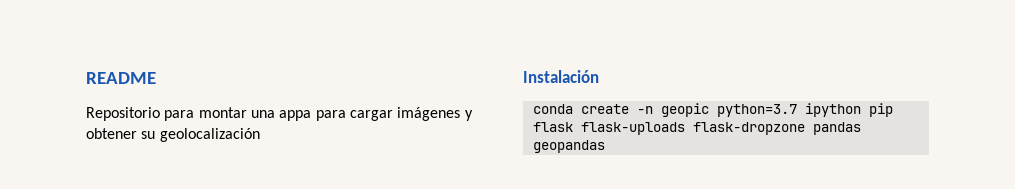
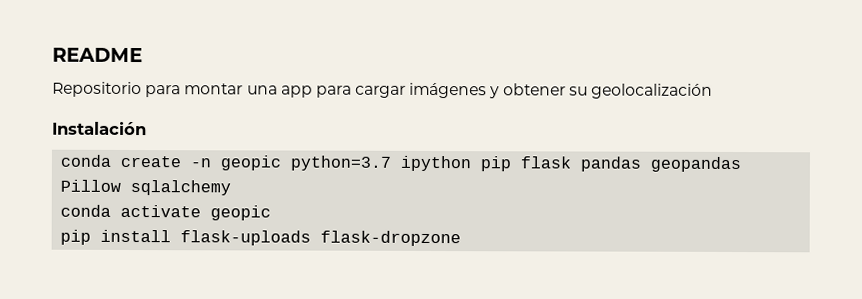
[279,110,312,121] appa -> [280,85,313,98] app
[580,122,861,135] [532,140,605,153] flask-uploads flask-dropzone pandas geopandas -> [580,156,742,173] [60,179,232,196] [60,204,272,221] [60,229,462,247] pandas geopandas Pillow sqlalchemy // conda activate geopic // pip install flask-uploads flask-dropzone

